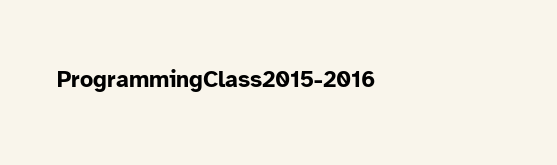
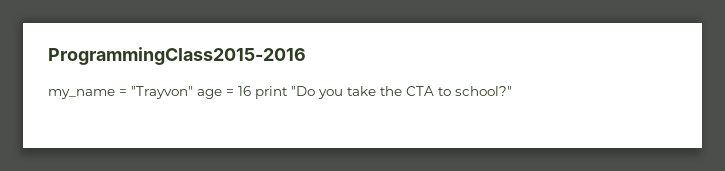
(376, 80) none -> [48,86,512,99] // my_name = "Trayvon" age = 16 print "Do you take the CTA to school?"

